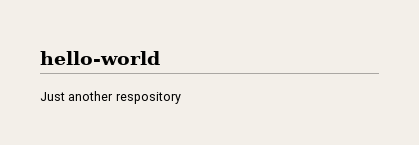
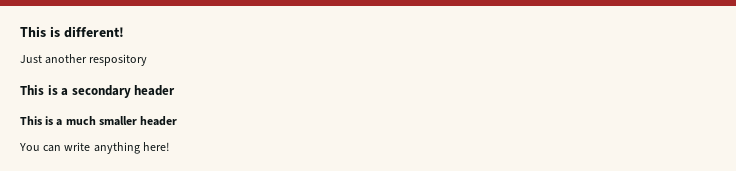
[40,51,160,65] hello-world -> [20,26,124,38] This is different!
(181, 98) none -> [20,85,176,98] [20,116,178,126] [19,142,169,154] // This is a secondary header // This is a much smaller header // You can write anything here!

